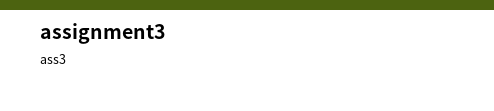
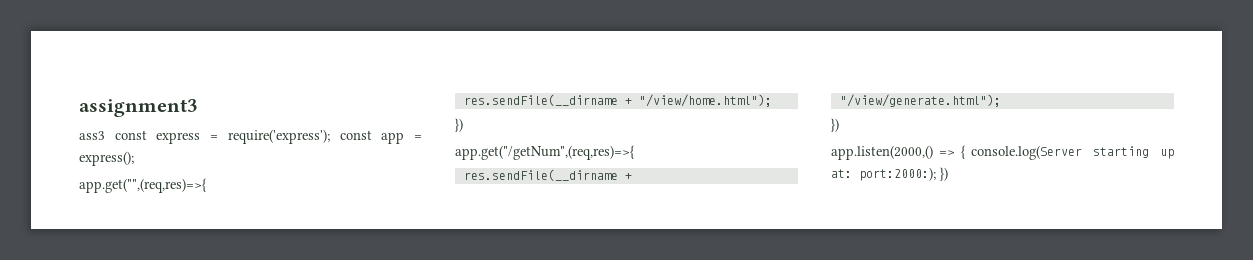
(66, 59) none -> [114,129,423,144] [79,151,134,166] [79,178,206,193] [463,94,772,107] [455,118,463,132] [455,145,634,160] [463,169,632,181] [839,94,1001,107] [831,118,839,132] [831,145,1174,160] [831,167,948,181] const express = require('express'); const app = express(); // app.get("",(req,res)=>{ // res.sendFile(__dirname + "/view/home.html"); // }) // app.get("/getNum",(req,res)=>{ // res.sendFile(__dirname + "/view/generate.html"); // }) // app.listen(2000,() => { console.log(Server starting up at: port:2000:); })

